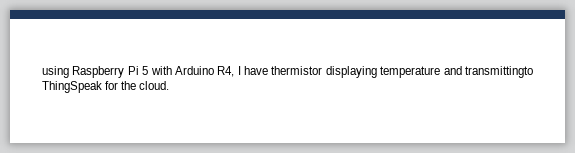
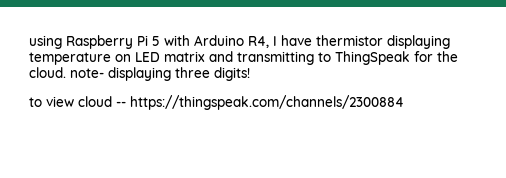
[443,66,533,78] [42,81,170,93] and transmittingto ThingSpeak for the cloud. -> [115,51,458,65] [29,67,250,81] [29,95,404,110] on LED matrix and transmitting to ThingSpeak for the cloud. note- displaying three digits! // to view cloud -- https://thingspeak.com/channels/2300884

